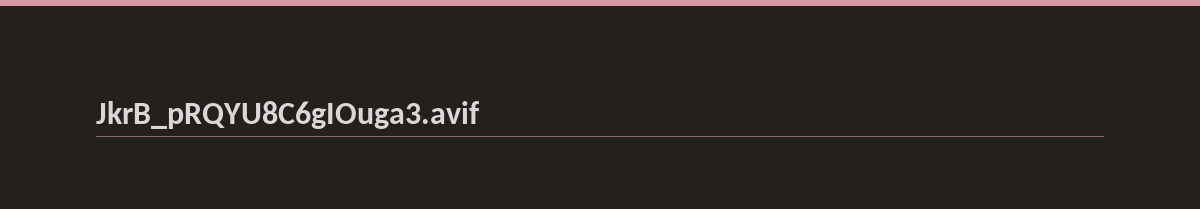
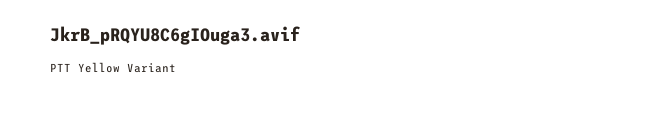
(480, 115) none -> [50,62,176,73] // PTT Yellow Variant

